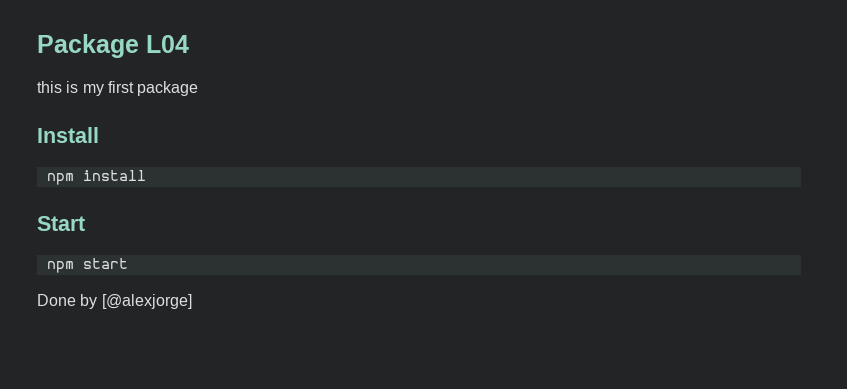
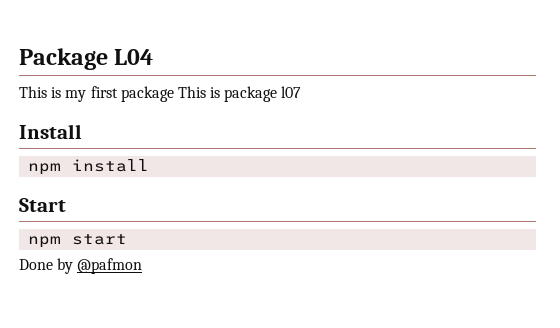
[37,81,62,93] this -> [19,86,47,98] This
(199, 88) none -> [177,86,302,102] This is package l07
[101,294,192,309] [@alexjorge] -> [77,258,143,274] @pafmon

